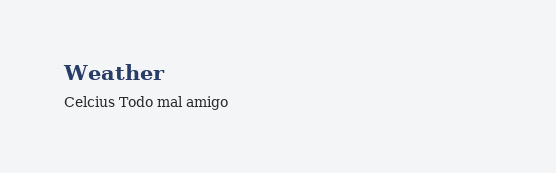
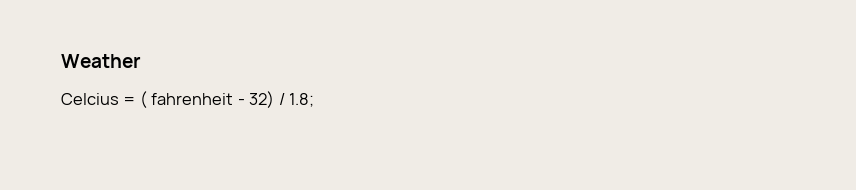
[119,96,228,110] Todo mal amigo -> [123,91,315,108] = ( fahrenheit - 32) / 1.8;

